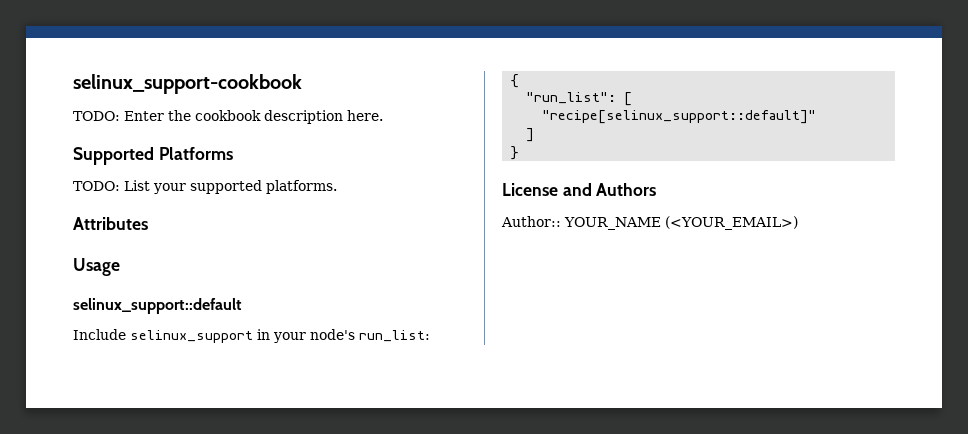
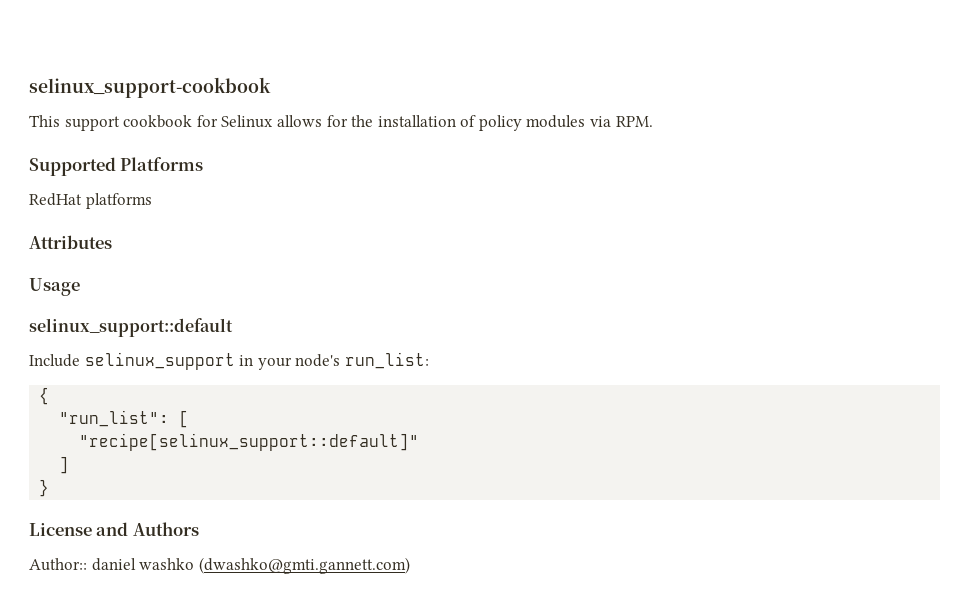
[73,110,383,124] [73,147,233,165] [73,180,337,194] TODO: Enter the cookbook description here. // Supported Platforms // TODO: List your supported platforms. -> [29,115,653,131] [29,157,204,176] [29,193,152,209] This support cookbook for Selinux allows for the installation of policy modules via RPM. // Supported Platforms // RedHat platforms
[564,216,798,230] YOUR_NAME (<YOUR_EMAIL>) -> [91,557,410,574] daniel washko (dwashko@gmti.gannett.com)

